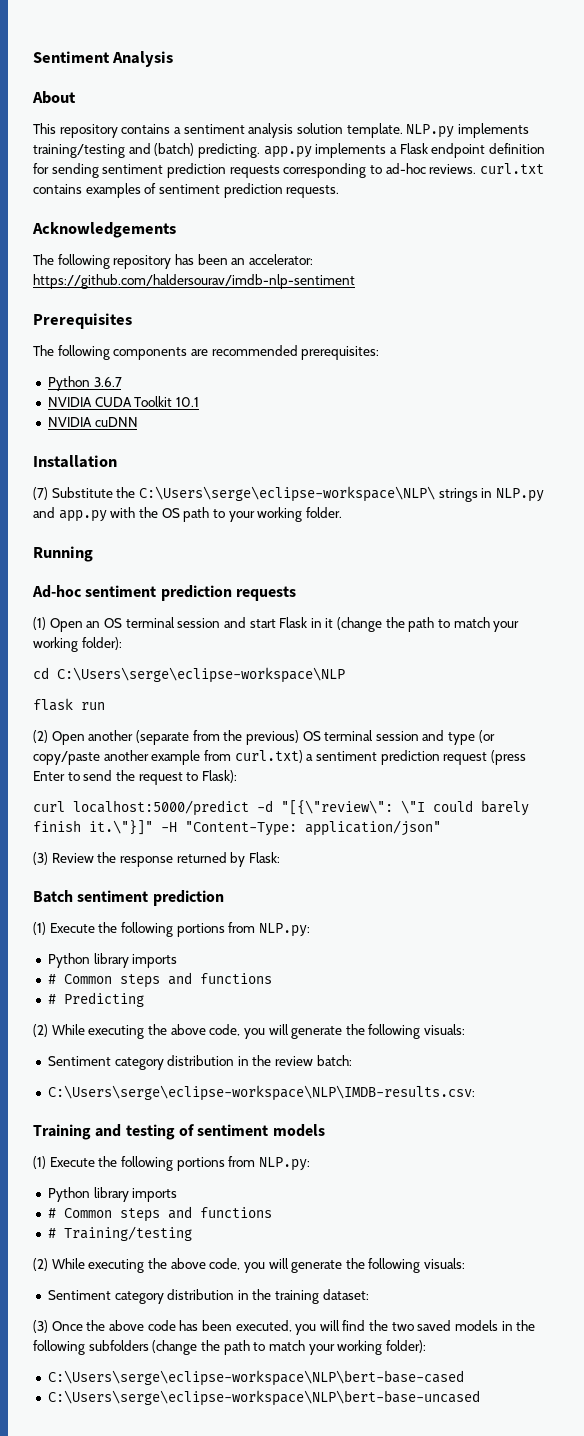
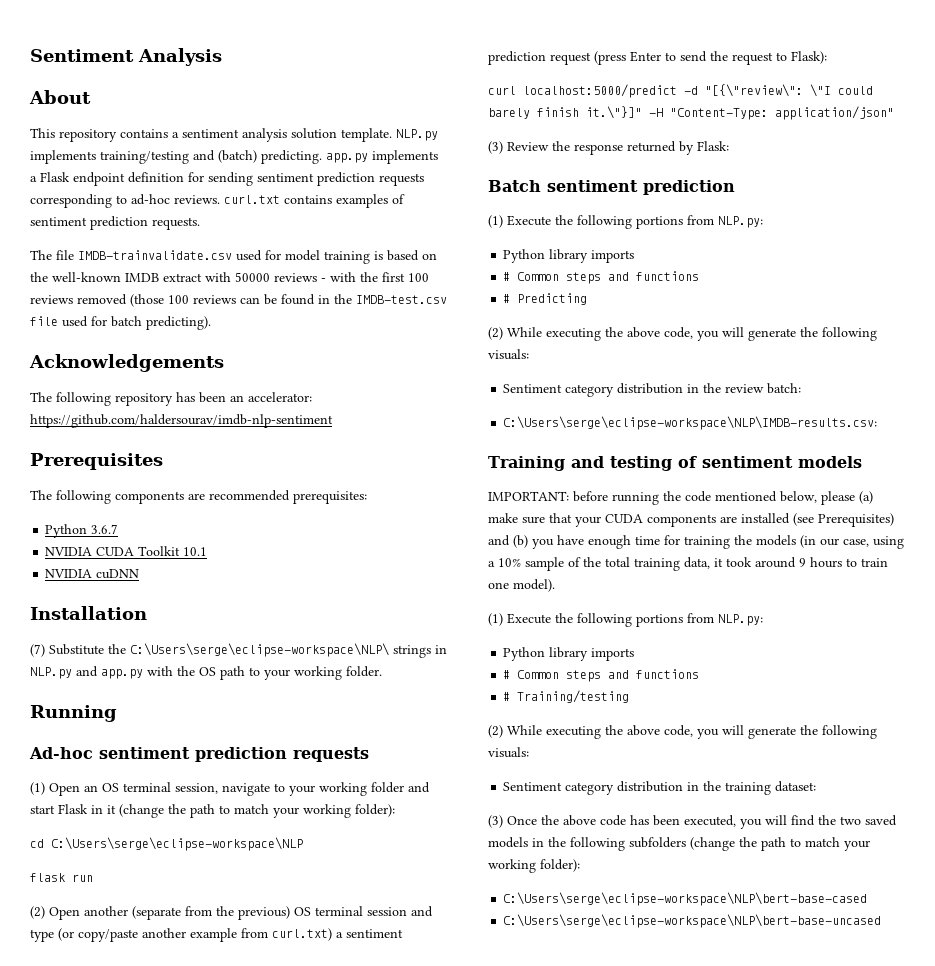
(340, 191) none -> [30,250,437,264] [30,272,429,282] [30,294,447,307] [30,316,211,330] // The file IMDB-trainvalidate.csv used for model training is based on the well-known IMDB extract with 50000 reviews - with the first 100 reviews removed (those 100 reviews can be found in the IMDB-test.csv file used for batch predicting).
[177,618,221,628] session -> [175,782,404,796] session, navigate to your working folder
(325, 1130) none -> [488,491,873,505] [488,513,894,527] [488,535,904,549] [488,557,888,571] [488,579,555,592] // IMPORTANT: before running the code mentioned below, please (a) make sure that your CUDA components are installed (see Prerequisites) and (b) you have enough time for training the models (in our case, using a 10% sample of the total training data, it took around 9 hours to train one model).

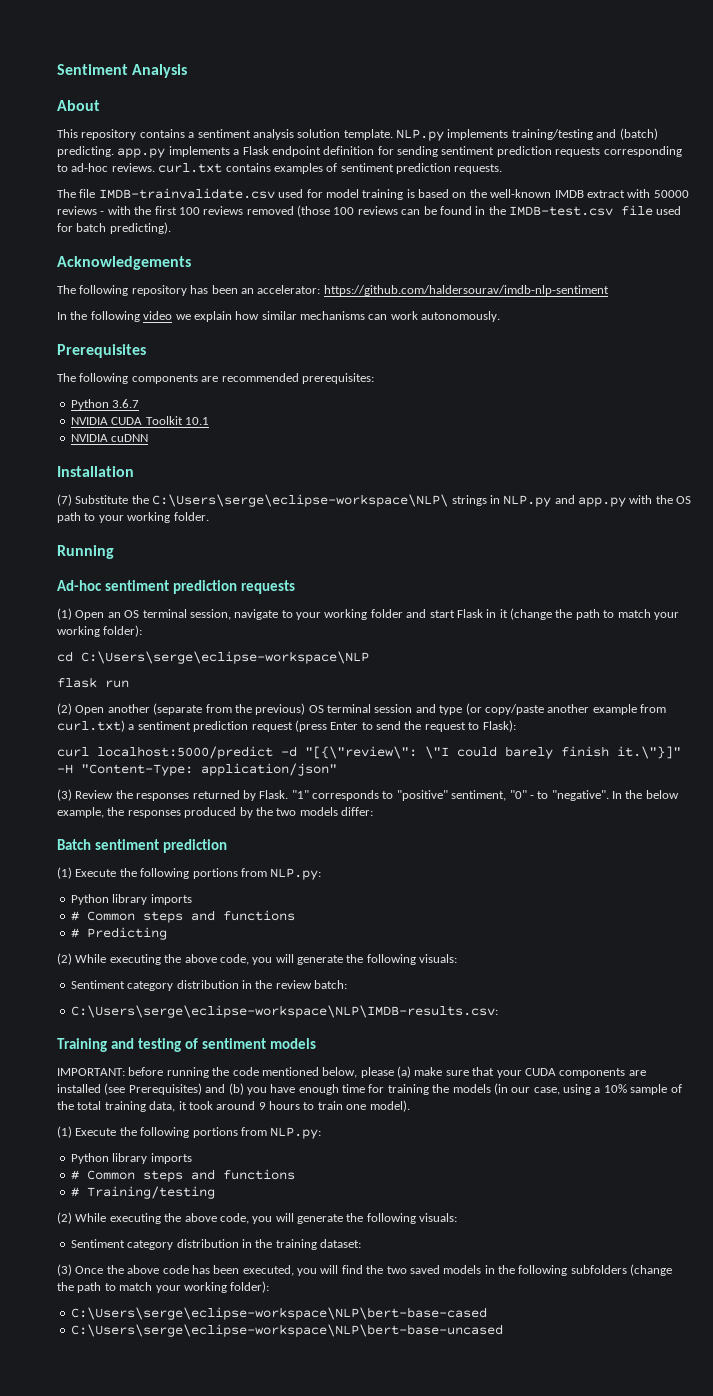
(333, 421) none -> [57,311,501,322] // In the following video we explain how similar mechanisms can work autonomously.
[574,144,623,155] response -> [136,793,190,801] responses
[697,141,729,151] Flask: -> [259,790,679,801] [57,807,373,818] Flask. "1" corresponds to "positive" sentiment, "0" - to "negative". In the below example, the responses produced by the two models differ:

